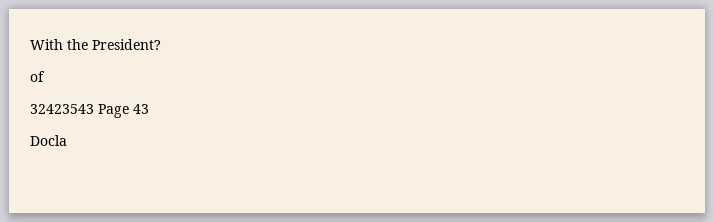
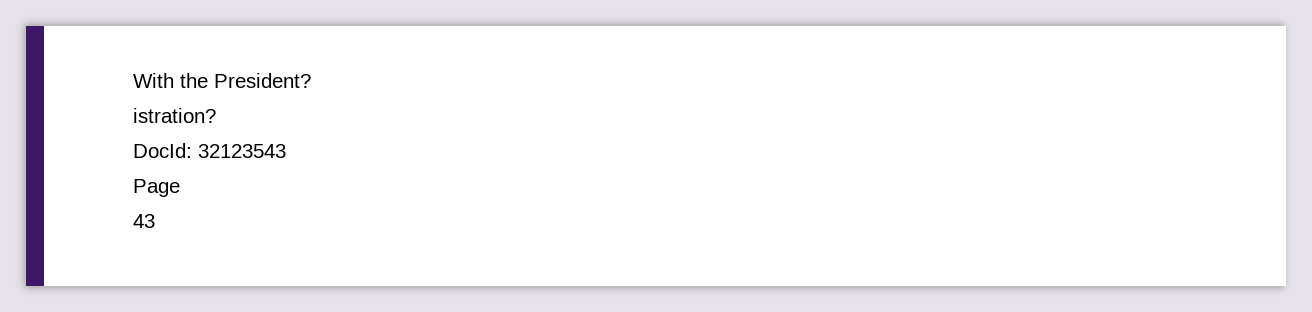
[30,71,45,82] [30,104,94,114] of // 32423543 -> [133,108,216,123] [133,143,286,158] istration? // DocId: 32123543 //
(129, 111) none -> (180, 188) //
[30,135,67,146] // Docla -> (155, 221) none

